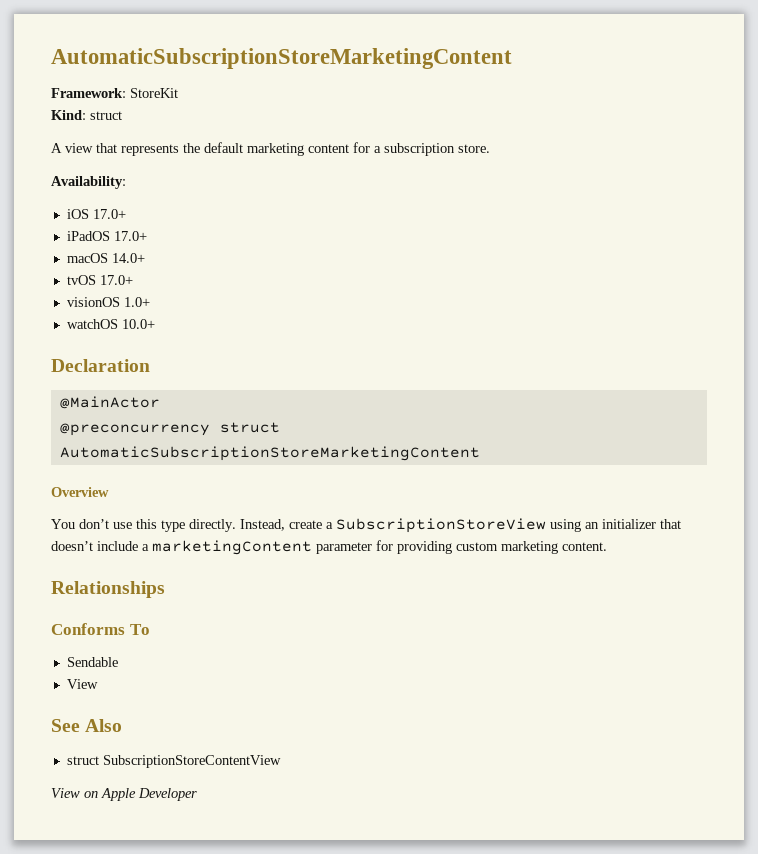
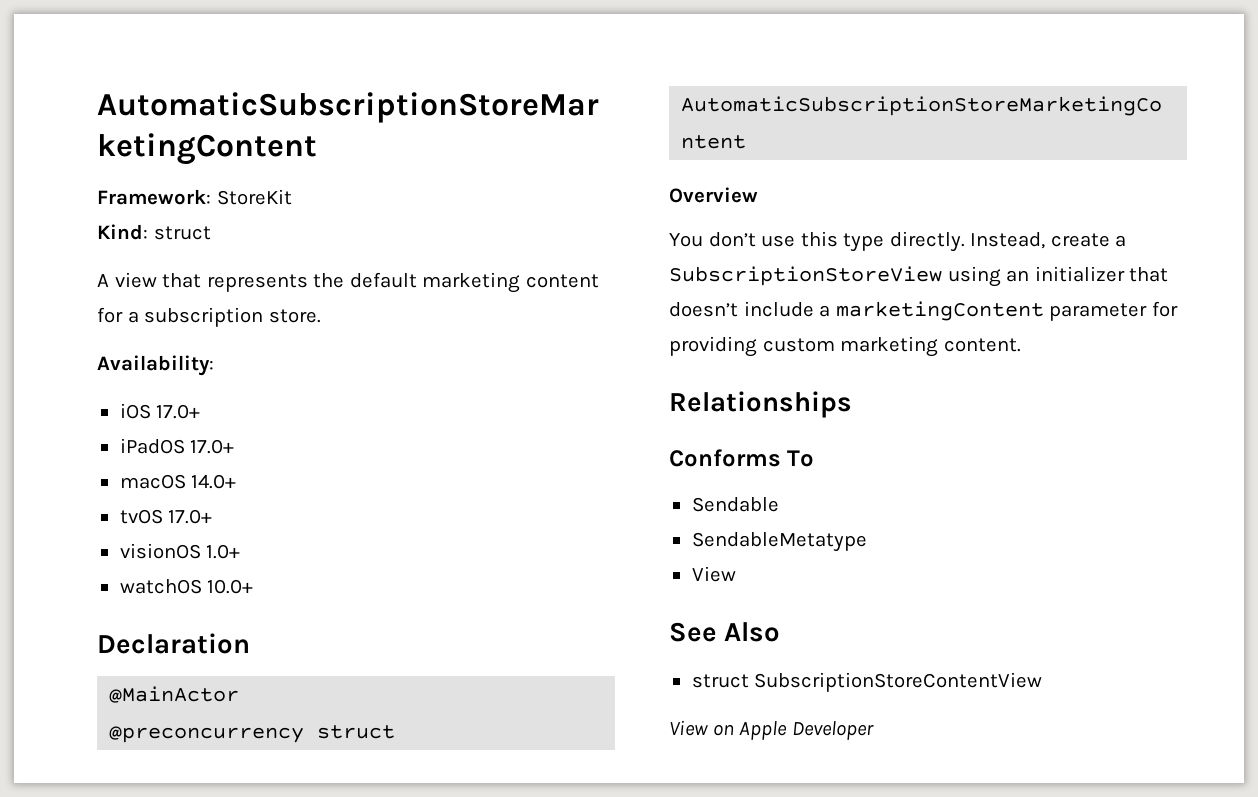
(118, 662) none -> [691,532,867,552] // SendableMetatype

